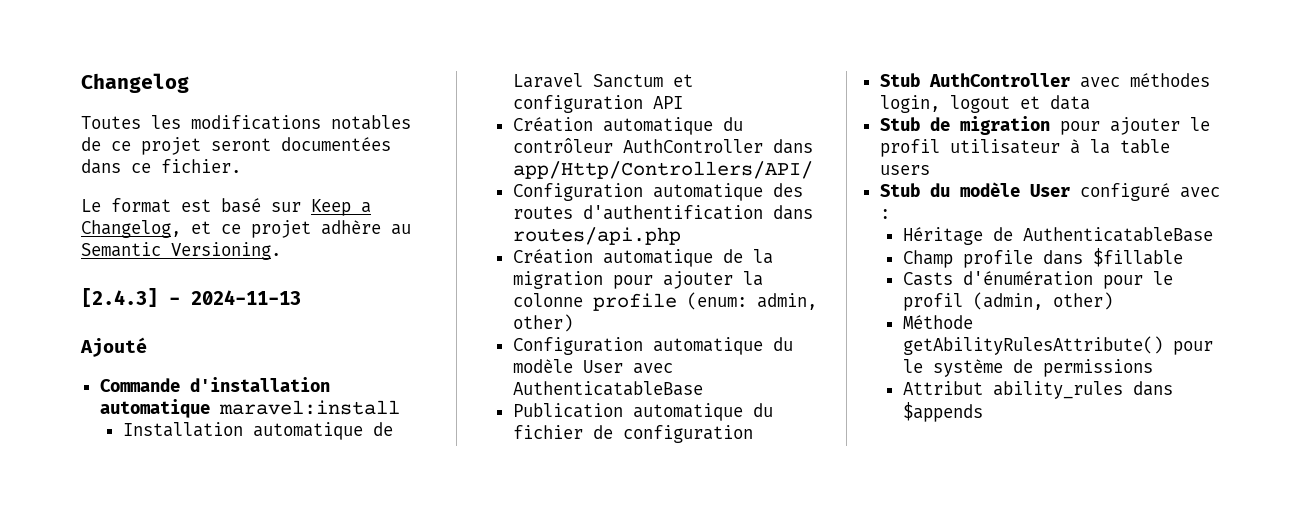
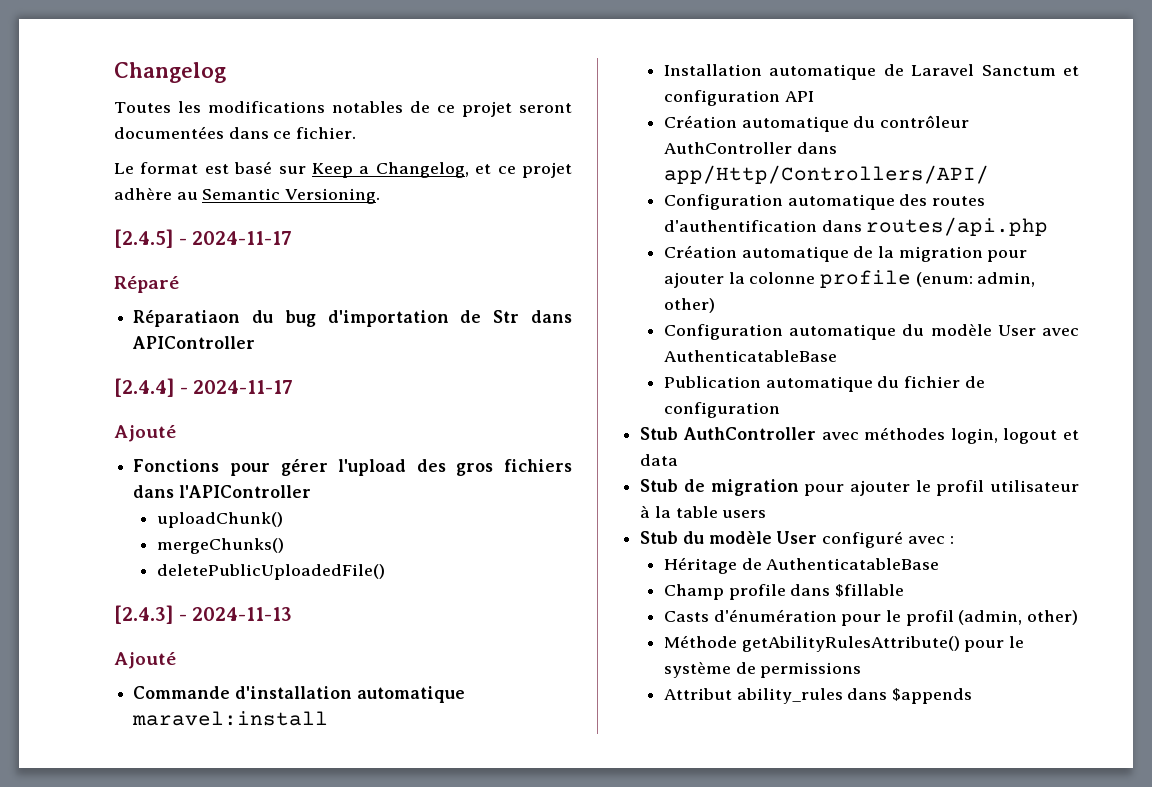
(281, 251) none -> [114,229,293,248] [114,275,179,293] [133,309,572,327] [132,336,256,349] [114,378,294,397] [114,424,176,442] [133,458,572,476] [133,485,311,498] [156,512,283,528] [156,538,284,554] [156,564,385,580] // [2.4.5] - 2024-11-17 // Réparé // Réparatiaon du bug d'importation de Str dans APIController // [2.4.4] - 2024-11-17 // Ajouté // Fonctions pour gérer l'upload des gros fichiers dans l'APIController // uploadChunk() // mergeChunks() // deletePublicUploadedFile()

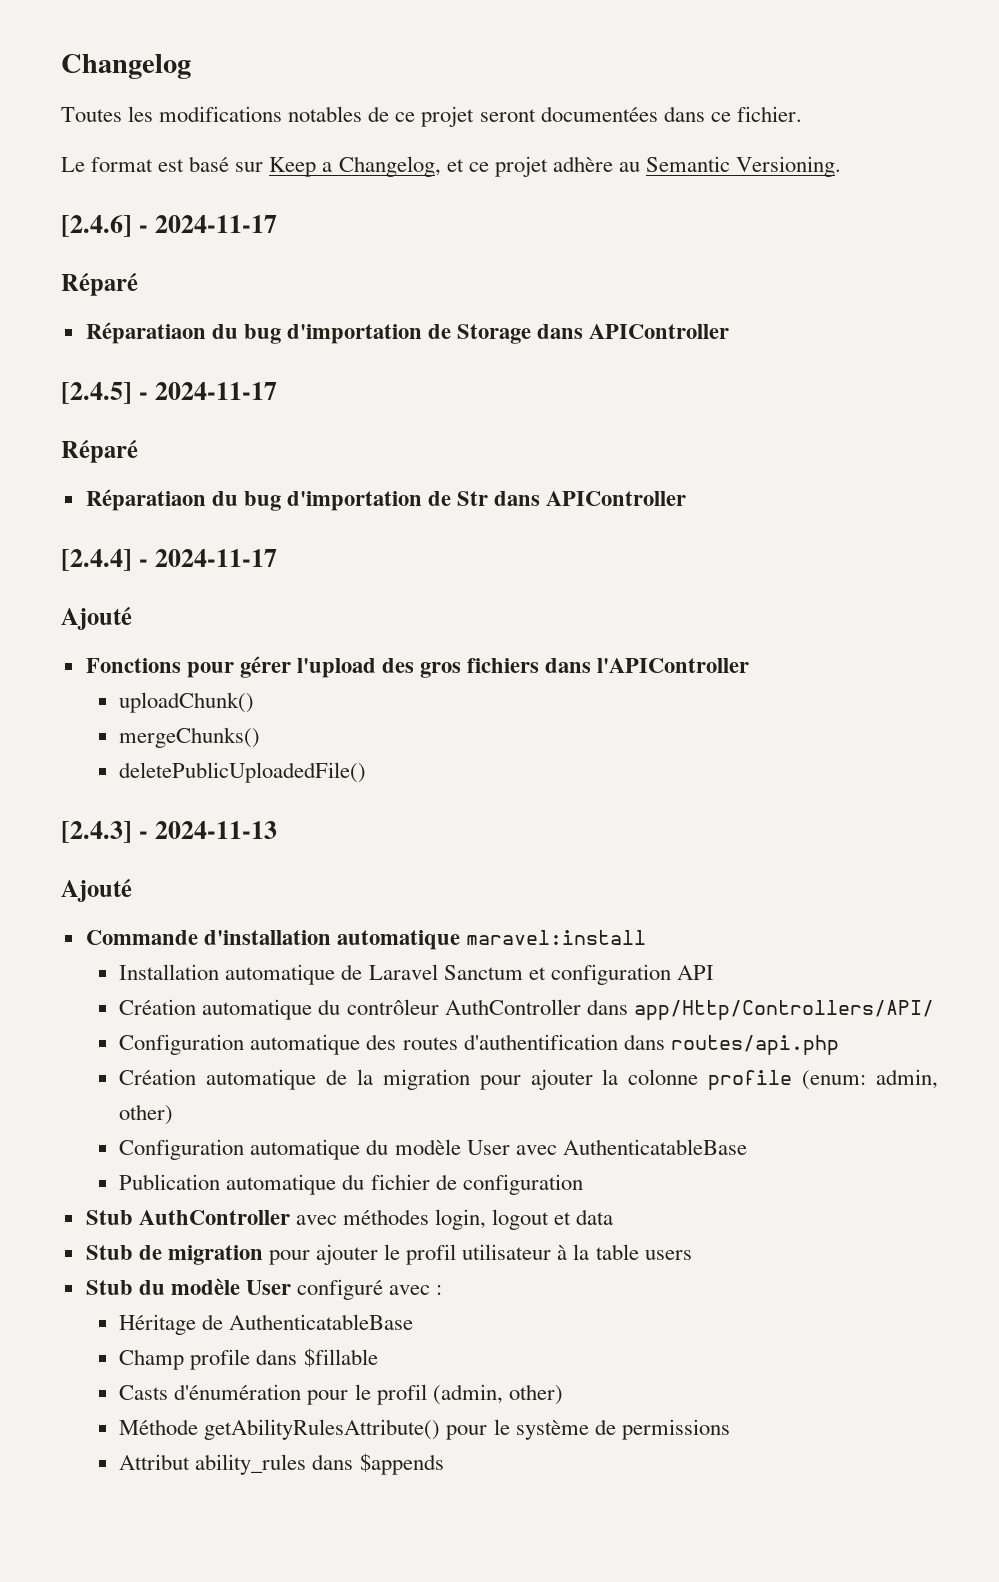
(381, 196) none -> [61,215,278,237] [61,273,138,296] [85,322,730,344] // [2.4.6] - 2024-11-17 // Réparé // Réparatiaon du bug d'importation de Storage dans APIController

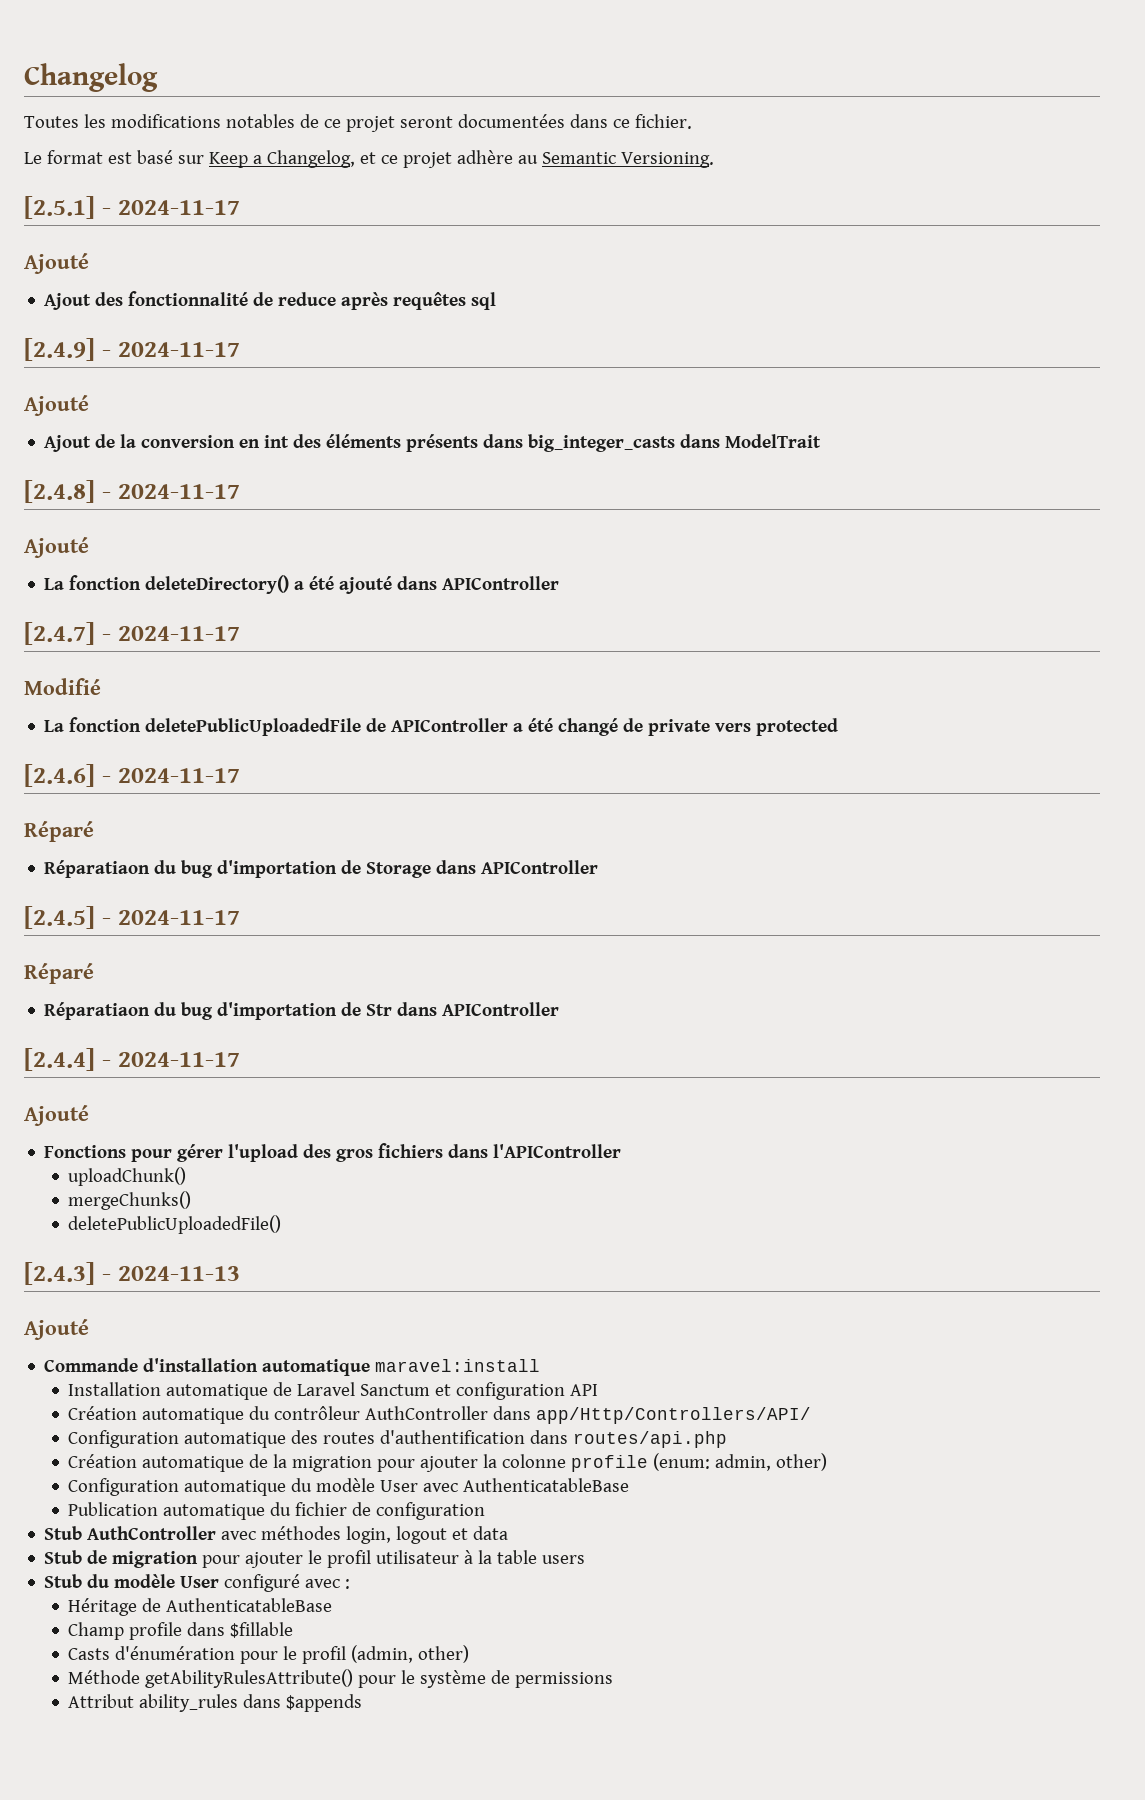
(842, 166) none -> [24,196,240,219] [24,253,89,274] [44,291,497,310] [24,338,240,361] [24,395,89,416] [44,434,822,452] [24,480,240,503] [24,537,89,558] [44,575,560,594] [24,622,240,645] [24,678,101,695] [44,717,839,736] // [2.5.1] - 2024-11-17 // Ajouté // Ajout des fonctionnalité de reduce après requêtes sql // [2.4.9] - 2024-11-17 // Ajouté // Ajout de la conversion en int des éléments présents dans big_integer_casts dans ModelTrait // [2.4.8] - 2024-11-17 // Ajouté // La fonction deleteDirectory() a été ajouté dans APIController // [2.4.7] - 2024-11-17 // Modifié // La fonction deletePublicUploadedFile de APIController a été changé de private vers protected

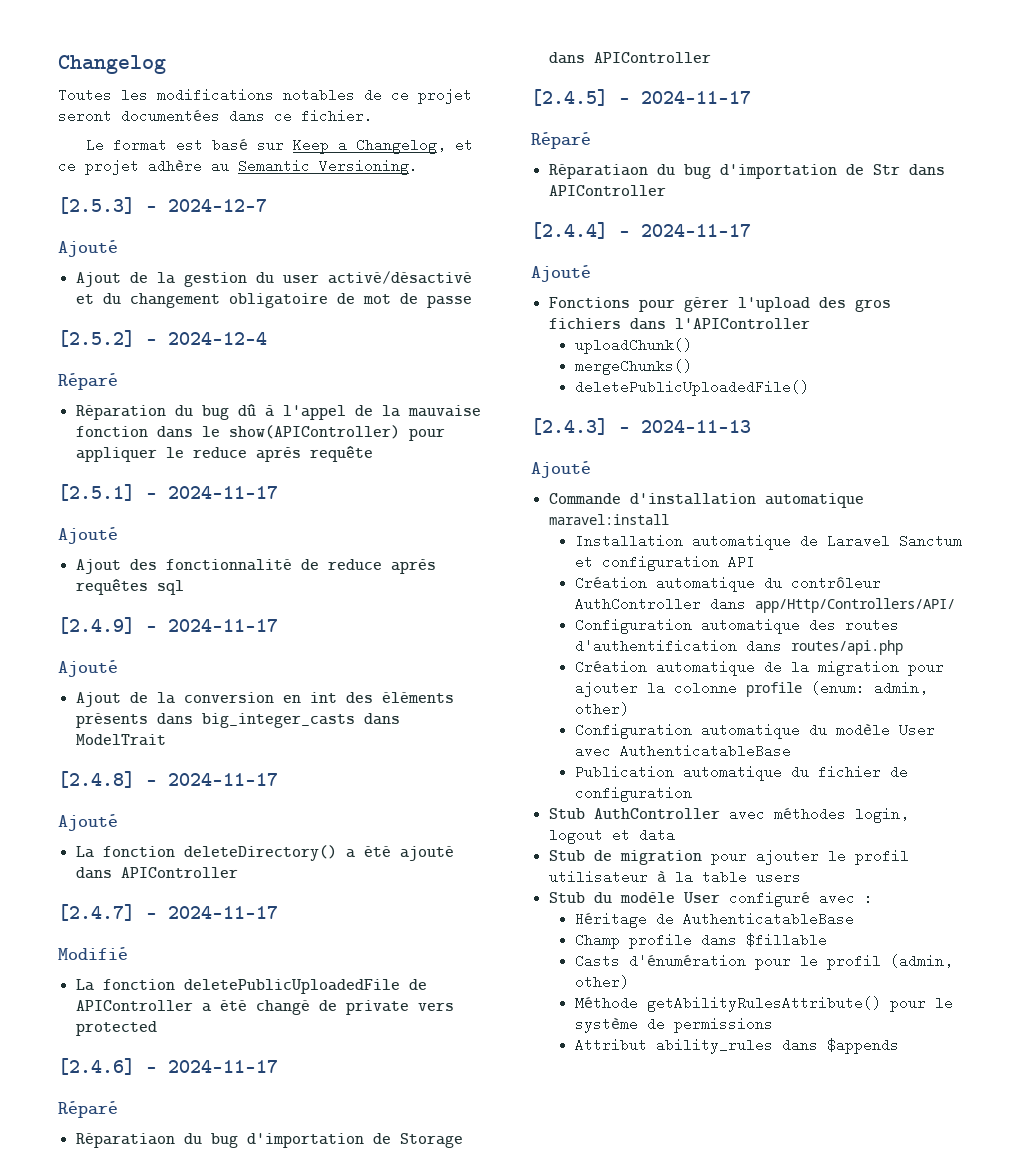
(714, 160) none -> [58,197,267,214] [58,240,118,257] [76,271,473,287] [76,293,473,308] [58,330,267,347] [58,373,118,390] [76,404,482,420] [76,425,446,441] [76,446,374,462] // [2.5.3] - 2024-12-7 // Ajouté // Ajout de la gestion du user activé/désactivé et du changement obligatoire de mot de passe // [2.5.2] - 2024-12-4 // Réparé // Réparation du bug dû à l'appel de la mauvaise fonction dans le show(APIController) pour appliquer le reduce après requête

